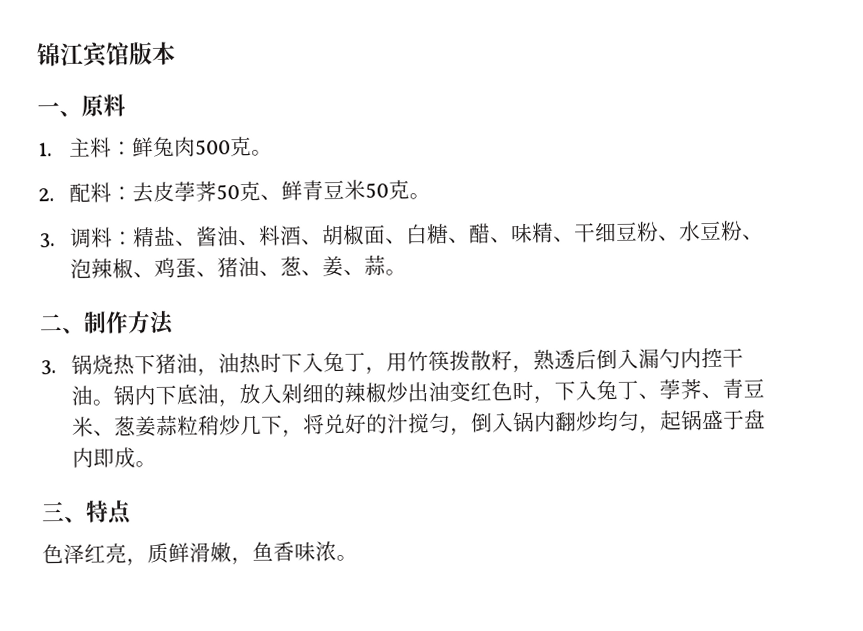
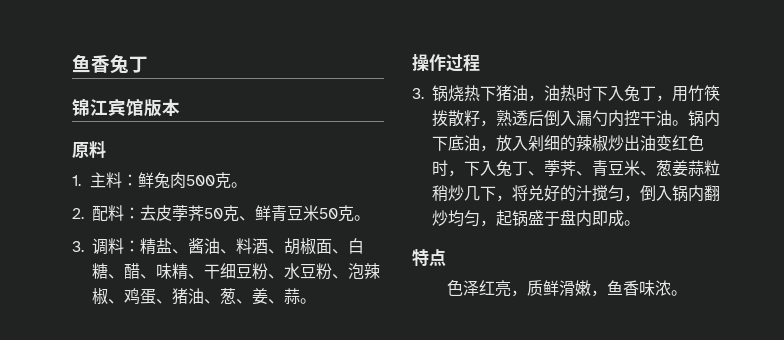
(37, 55) none -> [72,54,148,74] 鱼香兔丁 //
[37,102,82,118] 一、 -> (180, 107) none
[39,310,175,336] 二、制作方法 -> [412,54,480,72] 操作过程
[41,500,87,523] 三、 -> (640, 223) none

